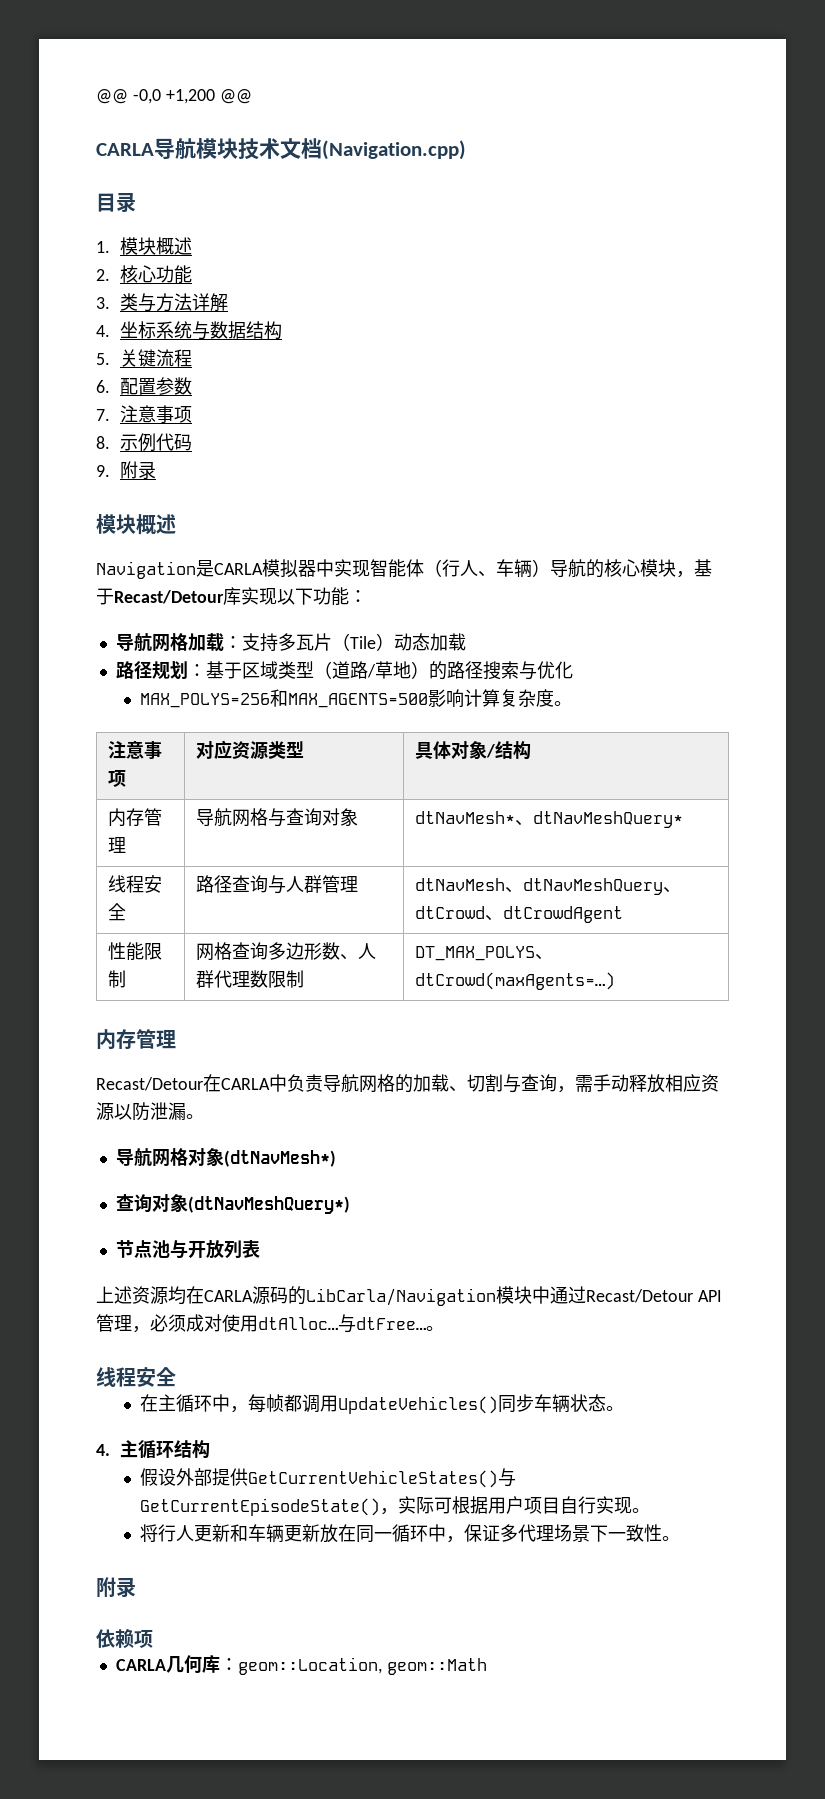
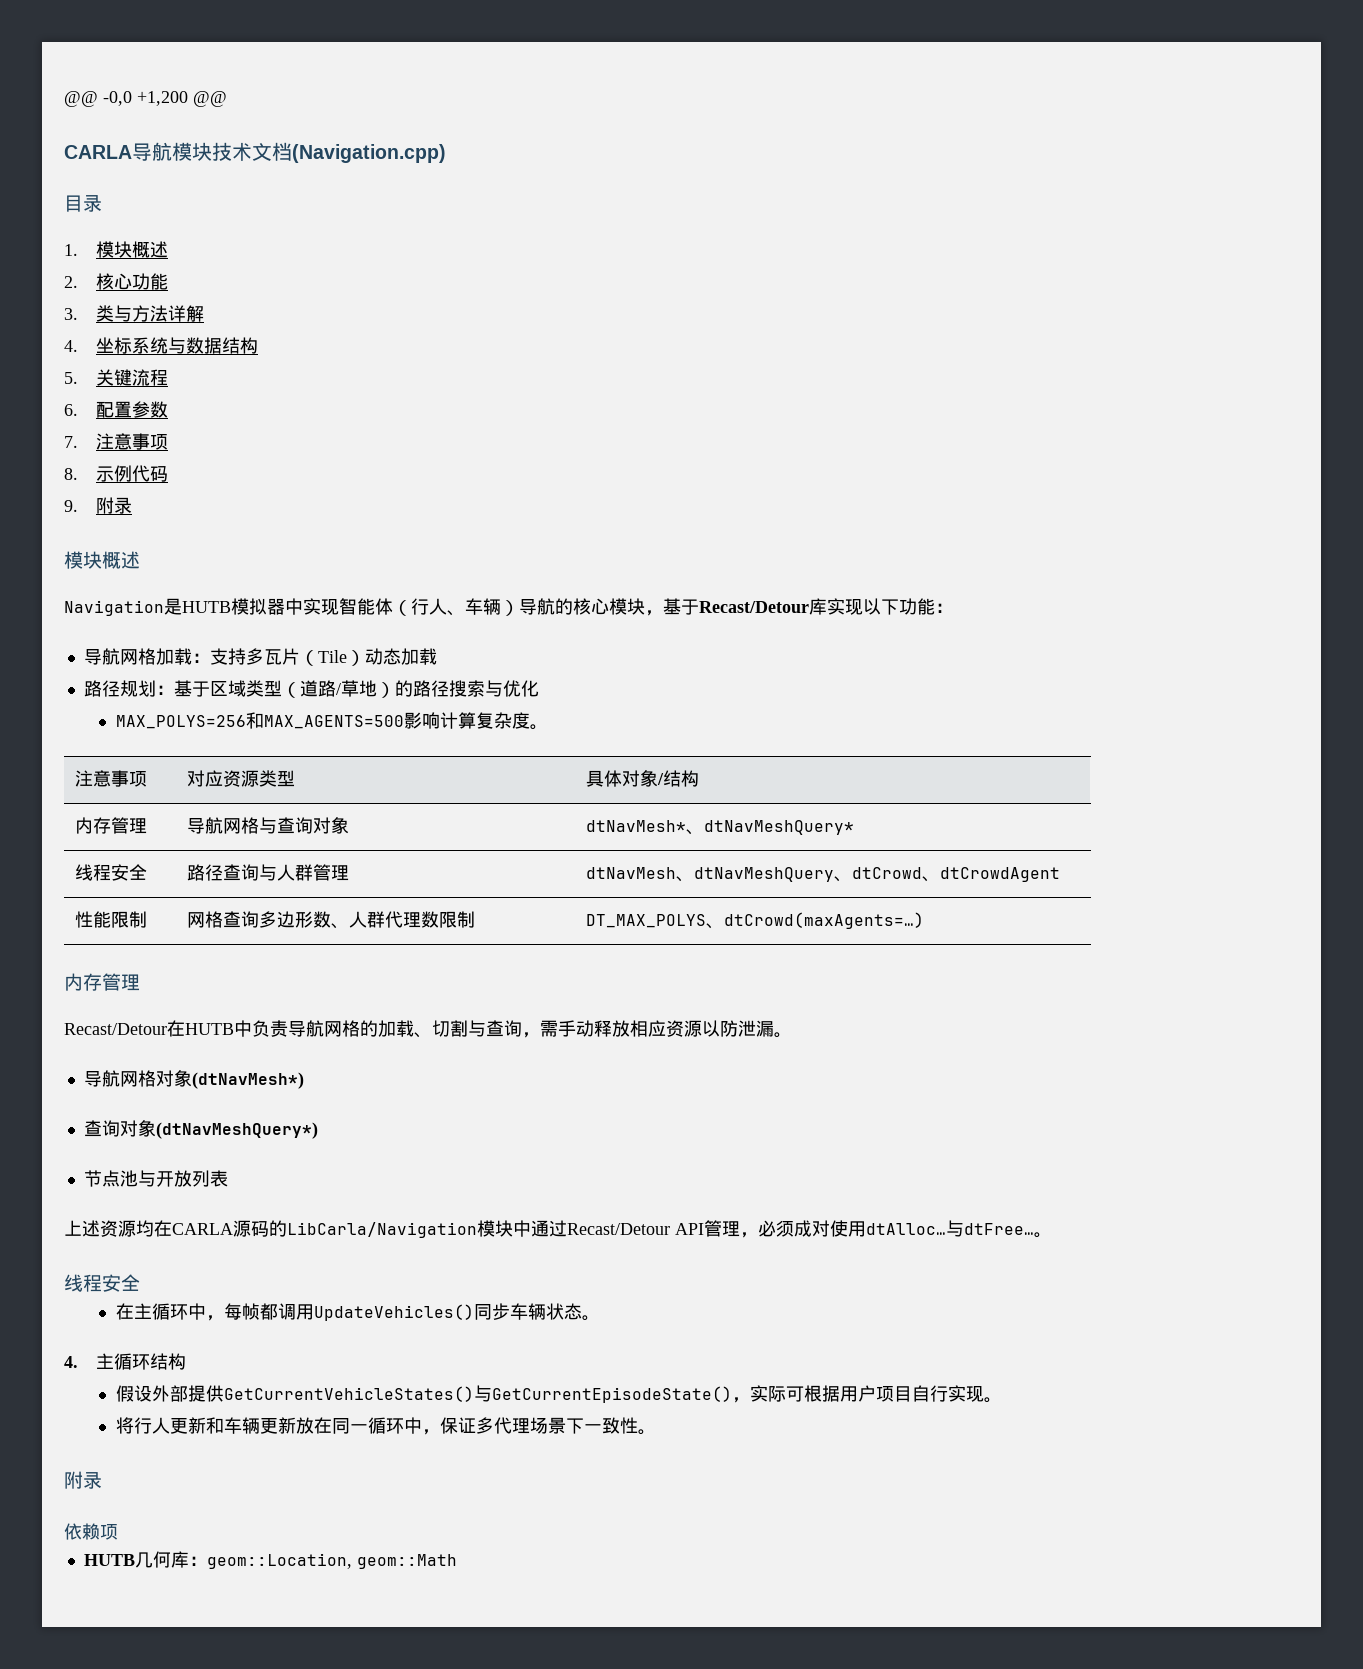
[214,563,263,575] CARLA -> [182,601,231,613] HUTB
[221,1078,270,1090] CARLA -> [185,1023,234,1035] HUTB
[115,1659,166,1671] CARLA -> [83,1554,135,1566] HUTB

